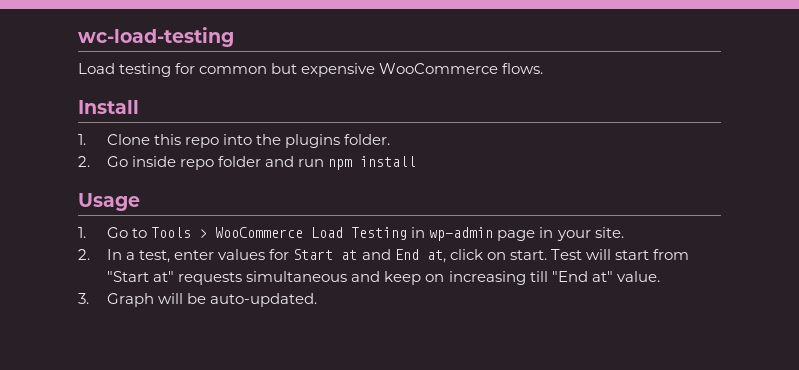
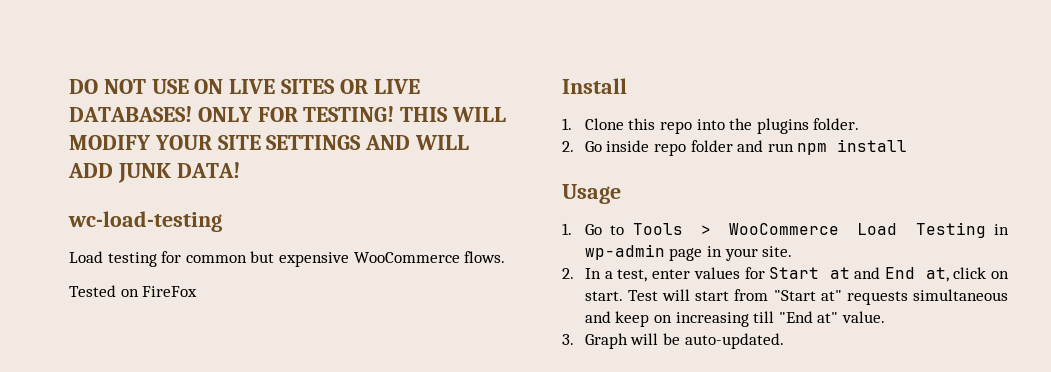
(78, 37) none -> [69,79,420,94] [69,106,507,122] [69,135,470,150] [68,162,240,183] DO NOT USE ON LIVE SITES OR LIVE DATABASES! ONLY FOR TESTING! THIS WILL MODIFY YOUR SITE SETTINGS AND WILL ADD JUNK DATA! //
(544, 68) none -> [69,285,198,297] // Tested on FireFox

